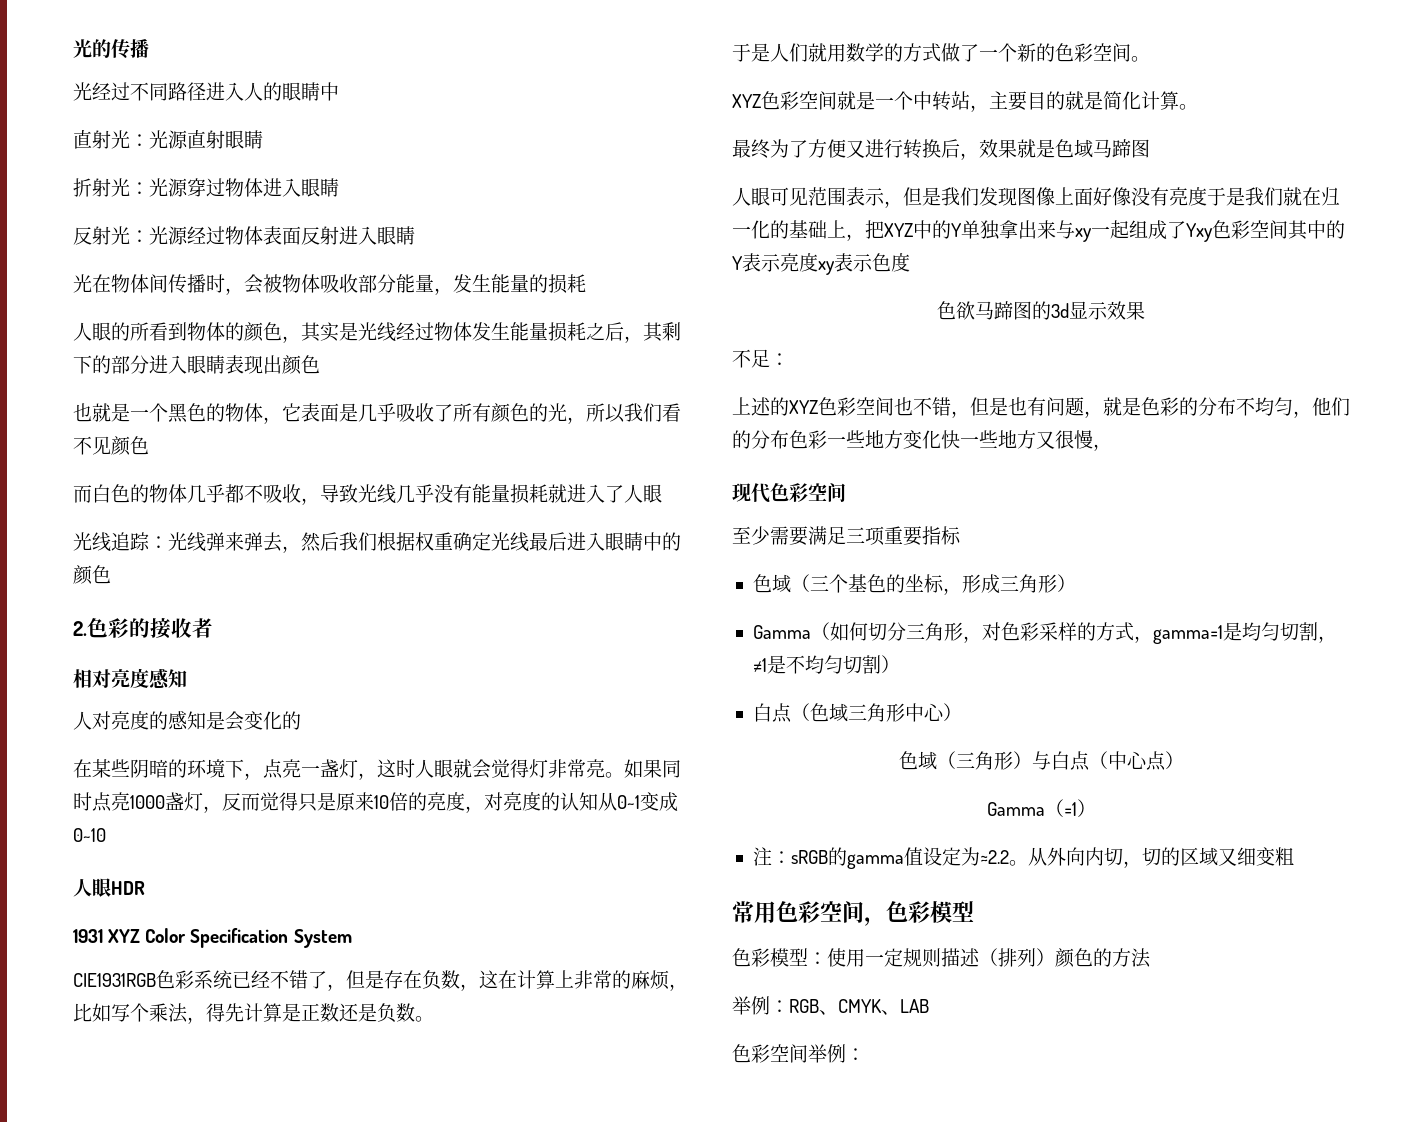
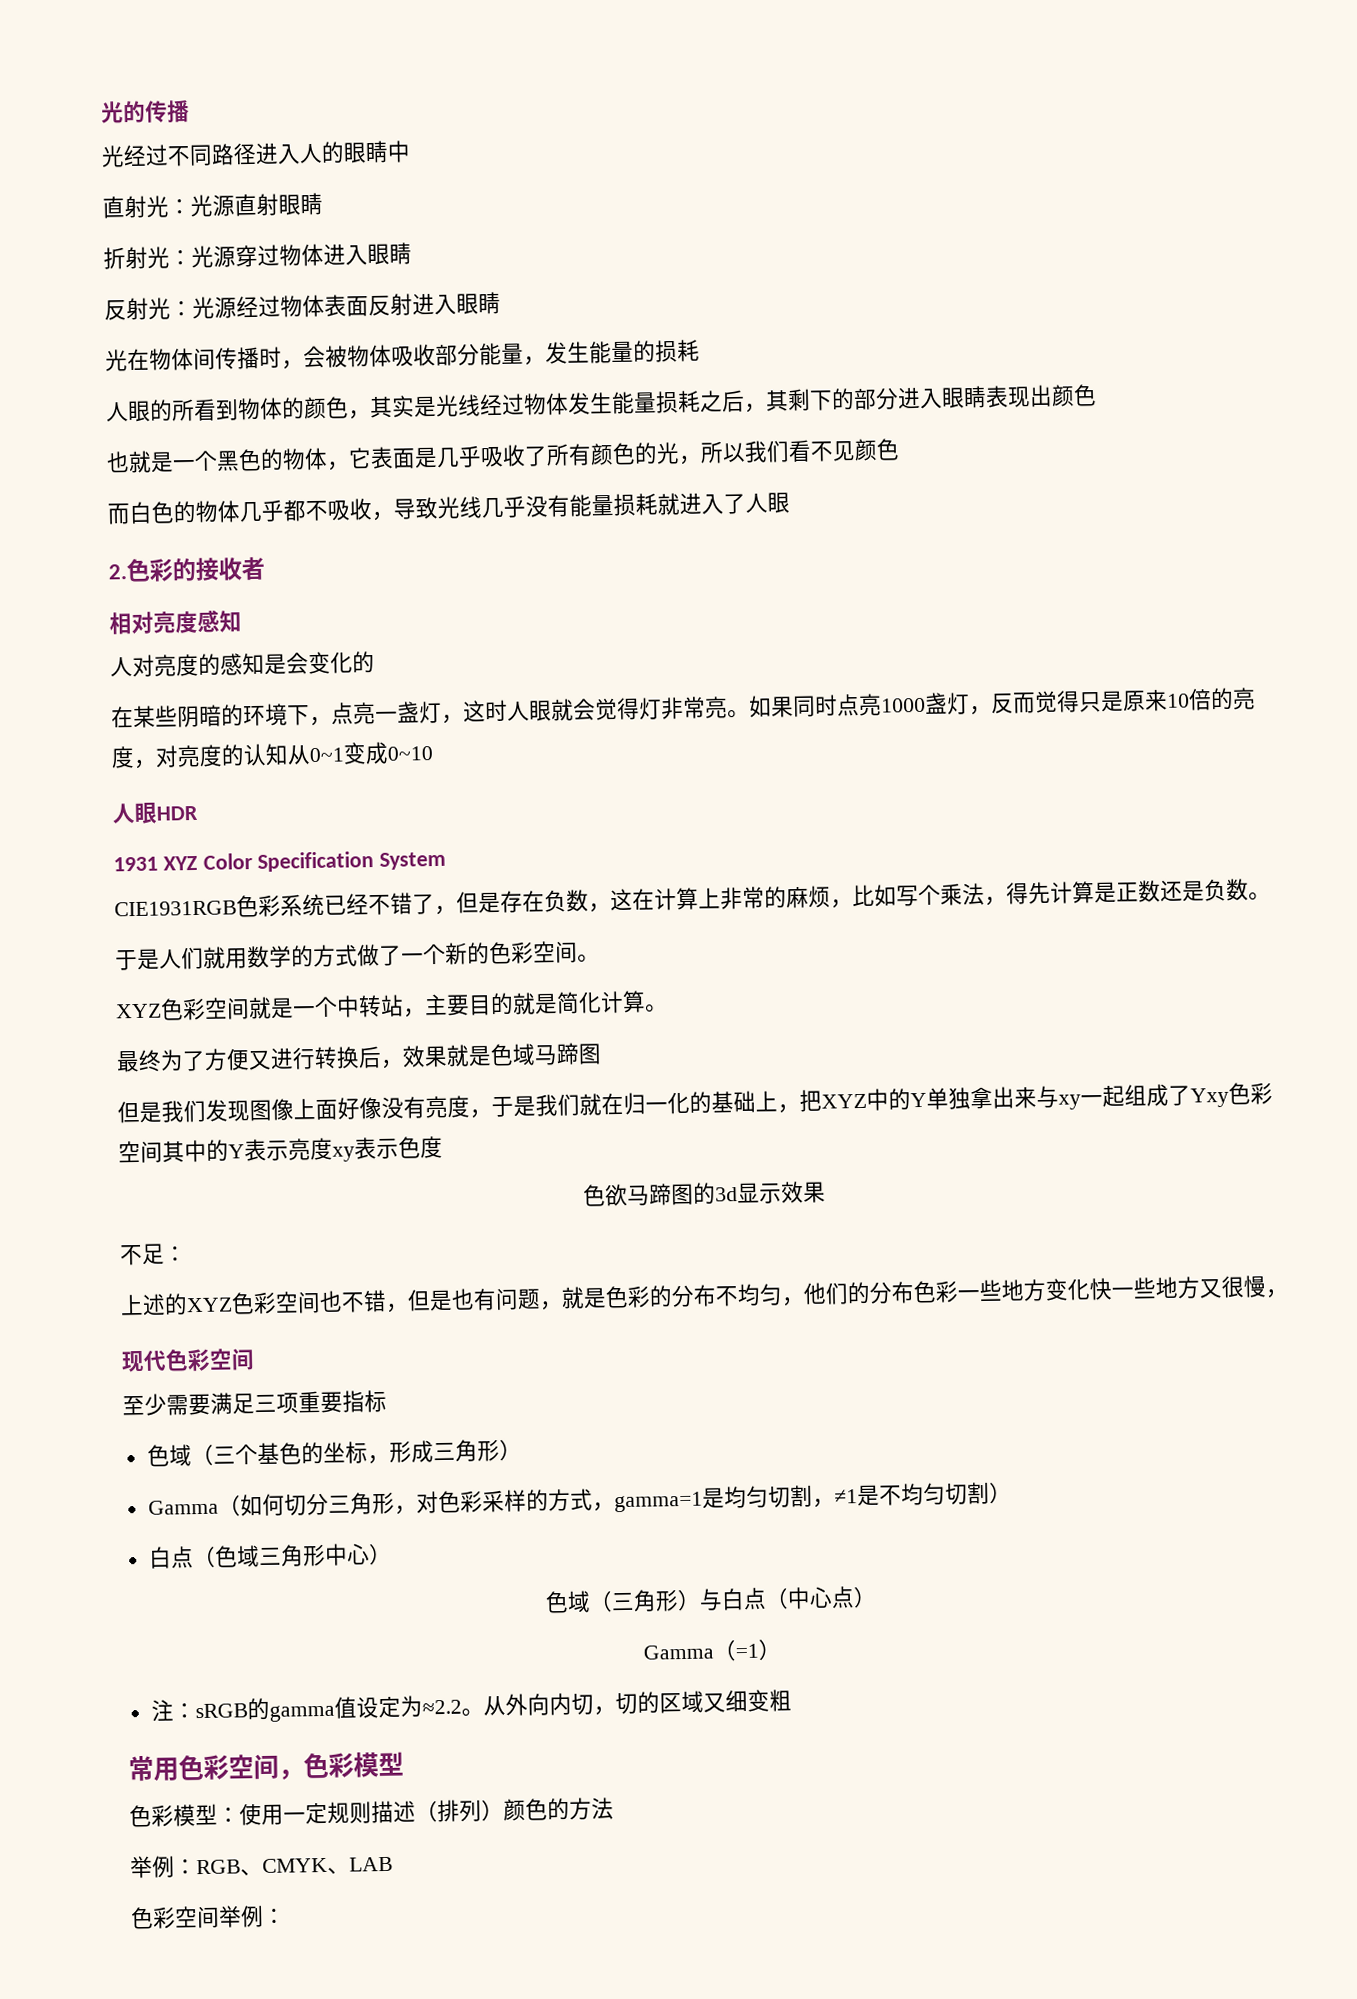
[73,532,681,553] [73,565,111,585] // 光线追踪：光线弹来弹去，然后我们根据权重确定光线最后进入眼睛中的颜色 -> (790, 503) none
[732,187,903,208] 人眼可见范围表示， -> (602, 1054) none
(1207, 196) none -> [469,1109,492,1119] ，

